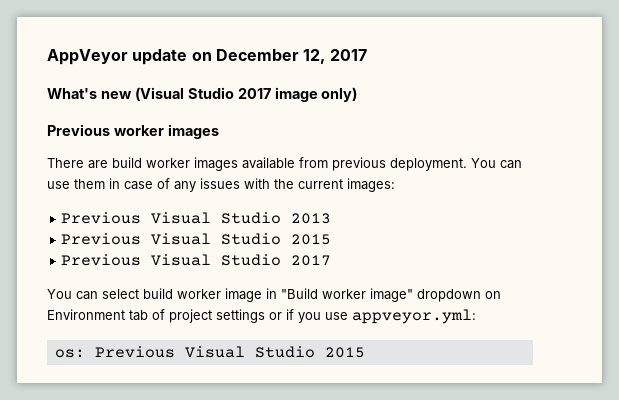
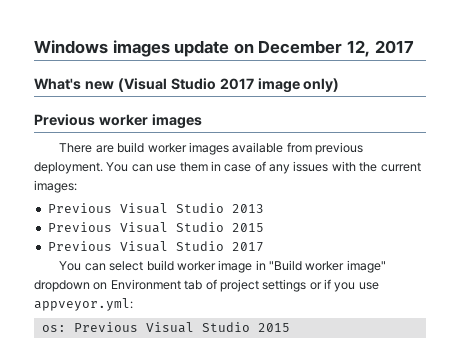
[47,49,128,65] AppVeyor -> [34,40,170,57] Windows images

